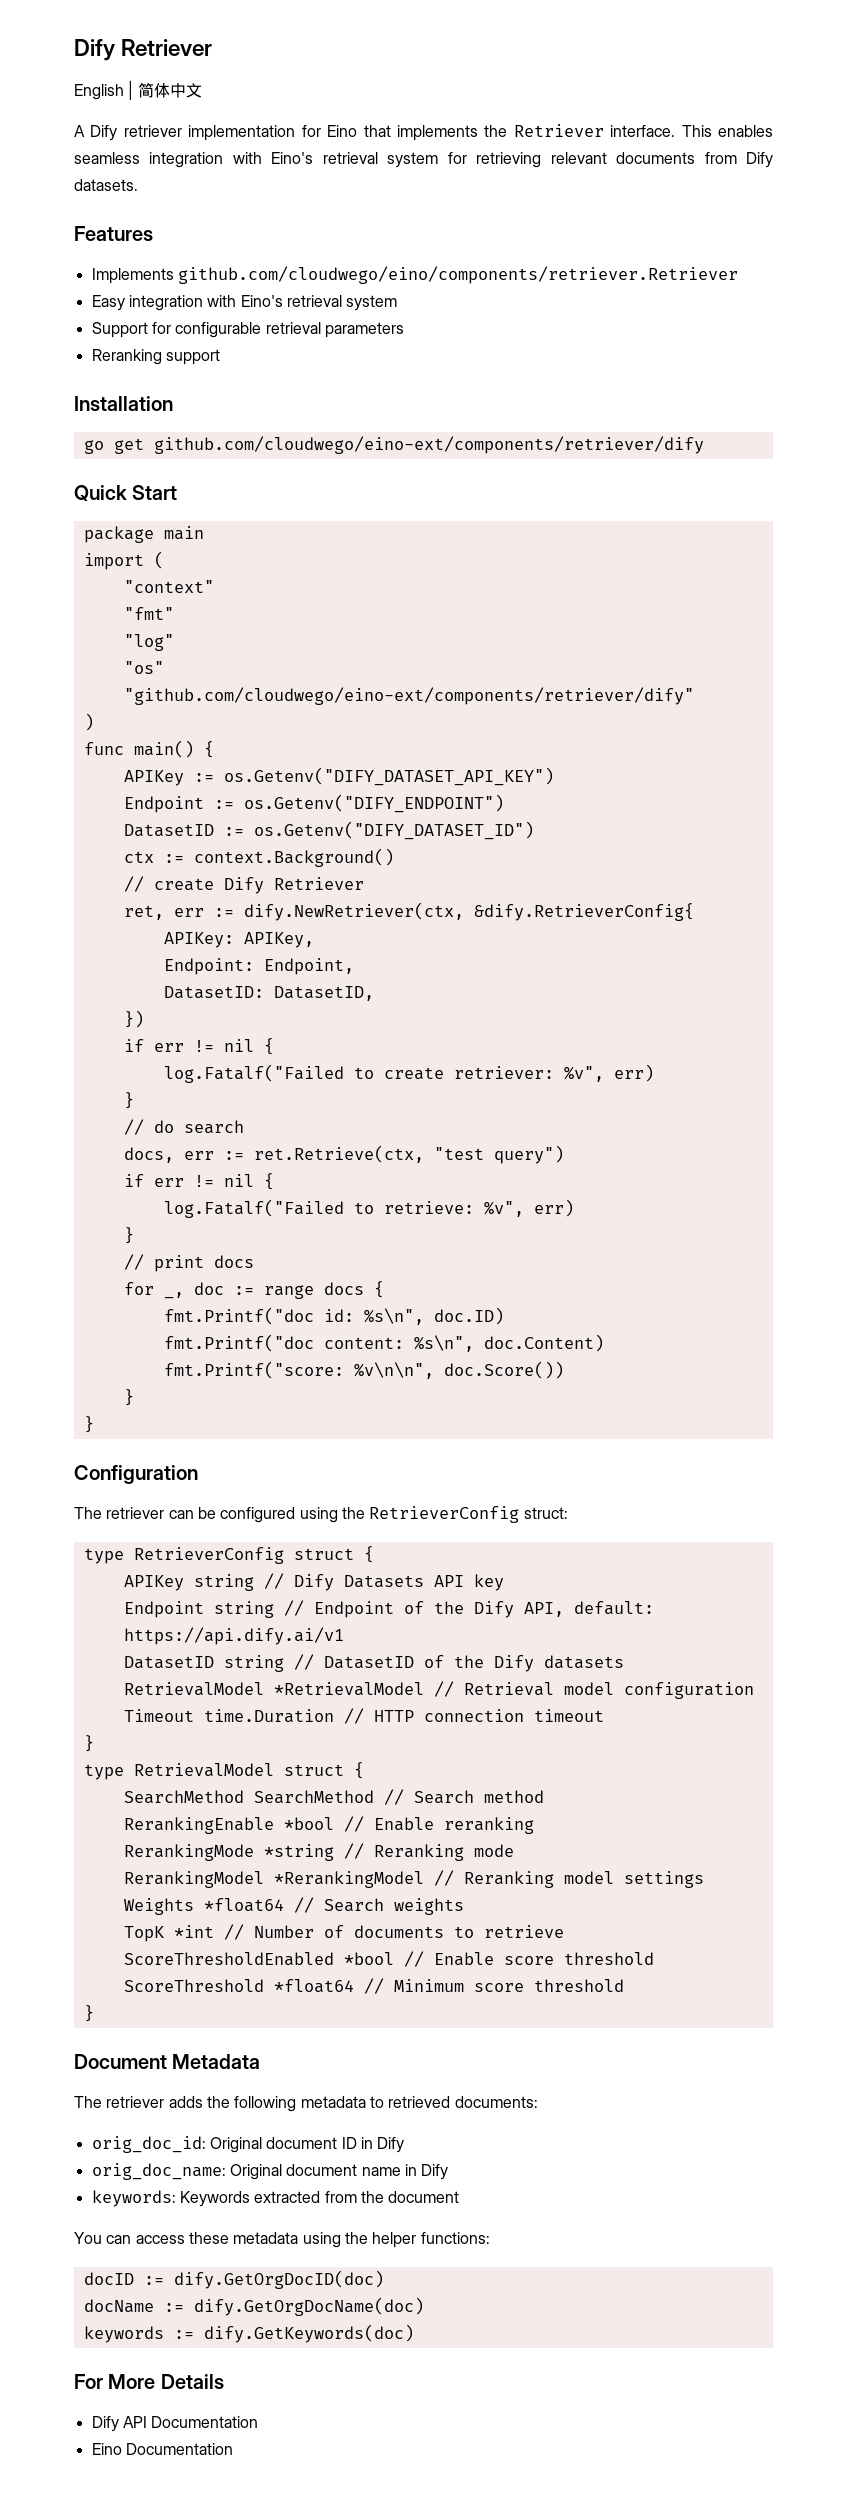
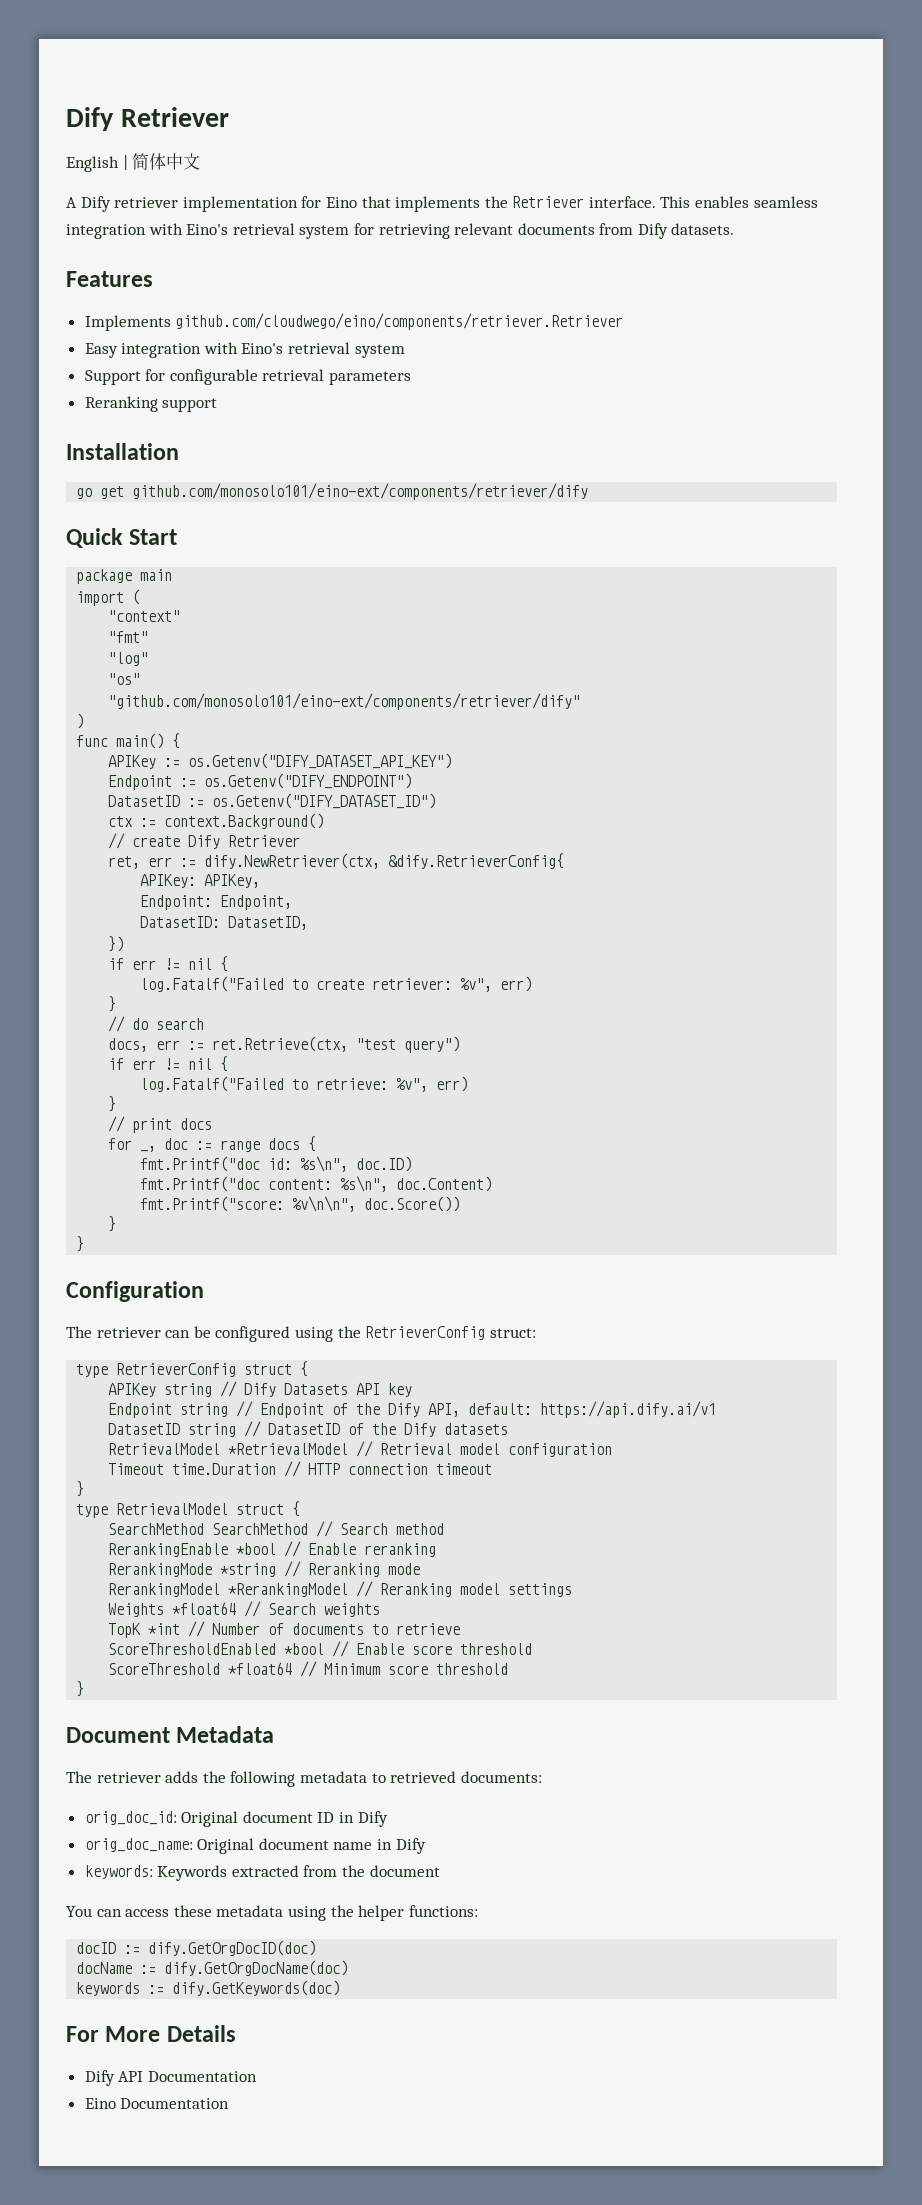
[153,436,704,454] github.com/cloudwego/eino-ext/components/retriever/dify -> [132,483,589,500] github.com/monosolo101/eino-ext/components/retriever/dify
[123,687,694,705] "github.com/cloudwego/eino-ext/components/retriever/dify" -> [108,693,581,710] "github.com/monosolo101/eino-ext/components/retriever/dify"

